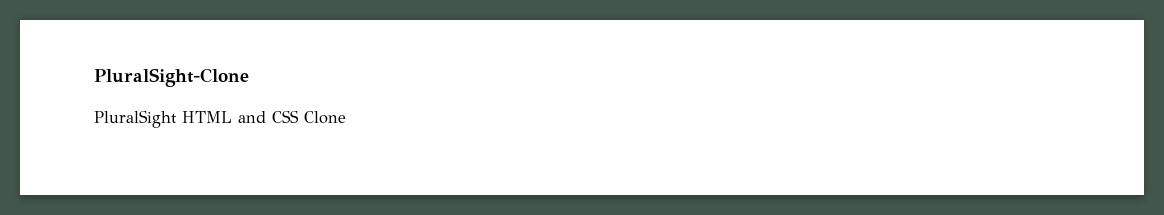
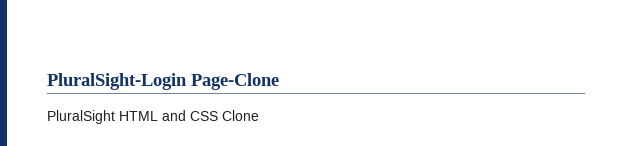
[94,68,249,87] PluralSight-Clone -> [47,73,279,90] PluralSight-Login Page-Clone

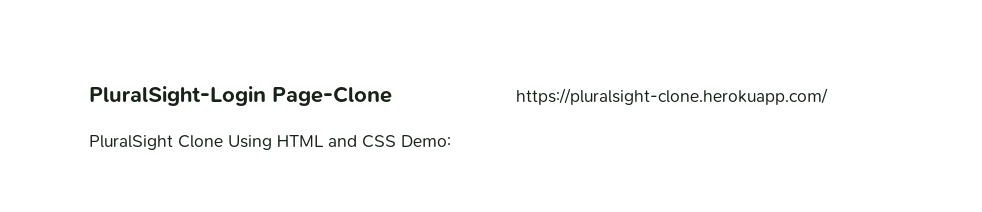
(115, 117) none -> [178,135,272,150] Clone Using
[222,110,259,121] Clone -> [401,135,451,147] [516,88,828,105] Demo: https://pluralsight-clone.herokuapp.com/

